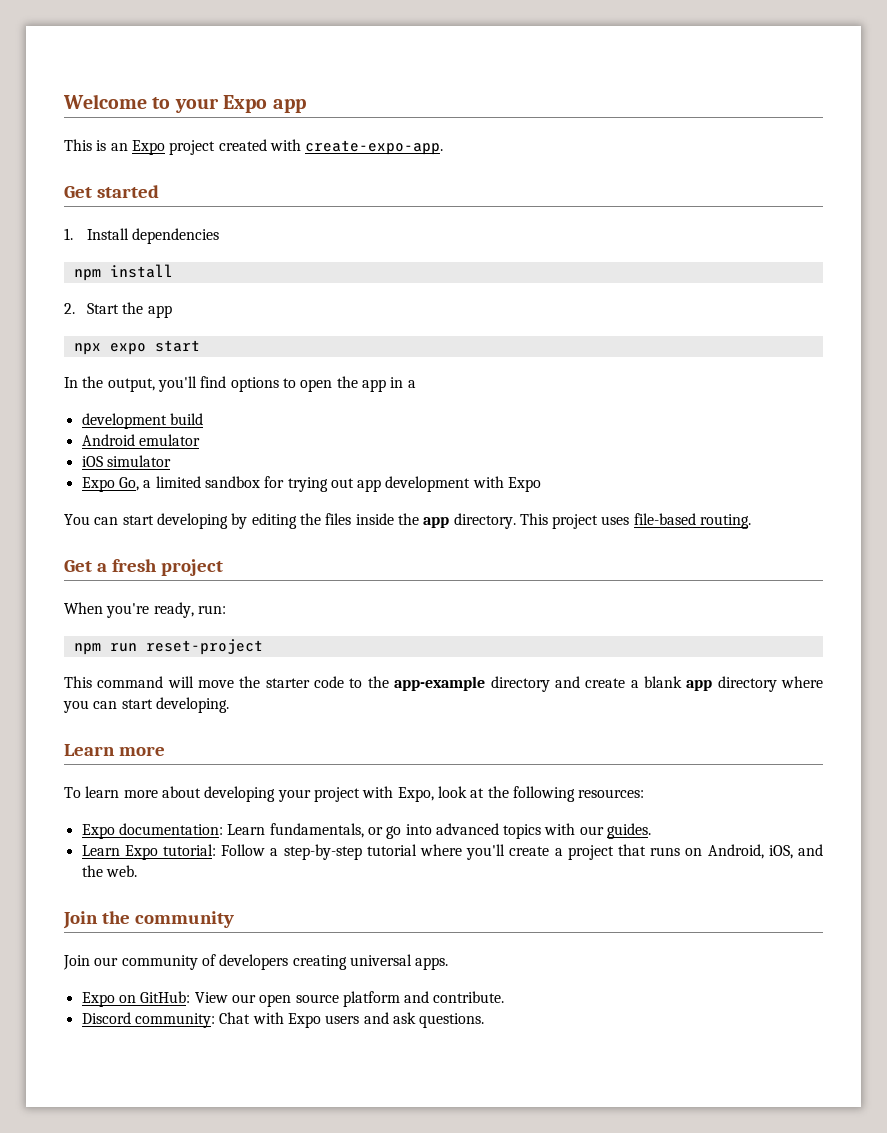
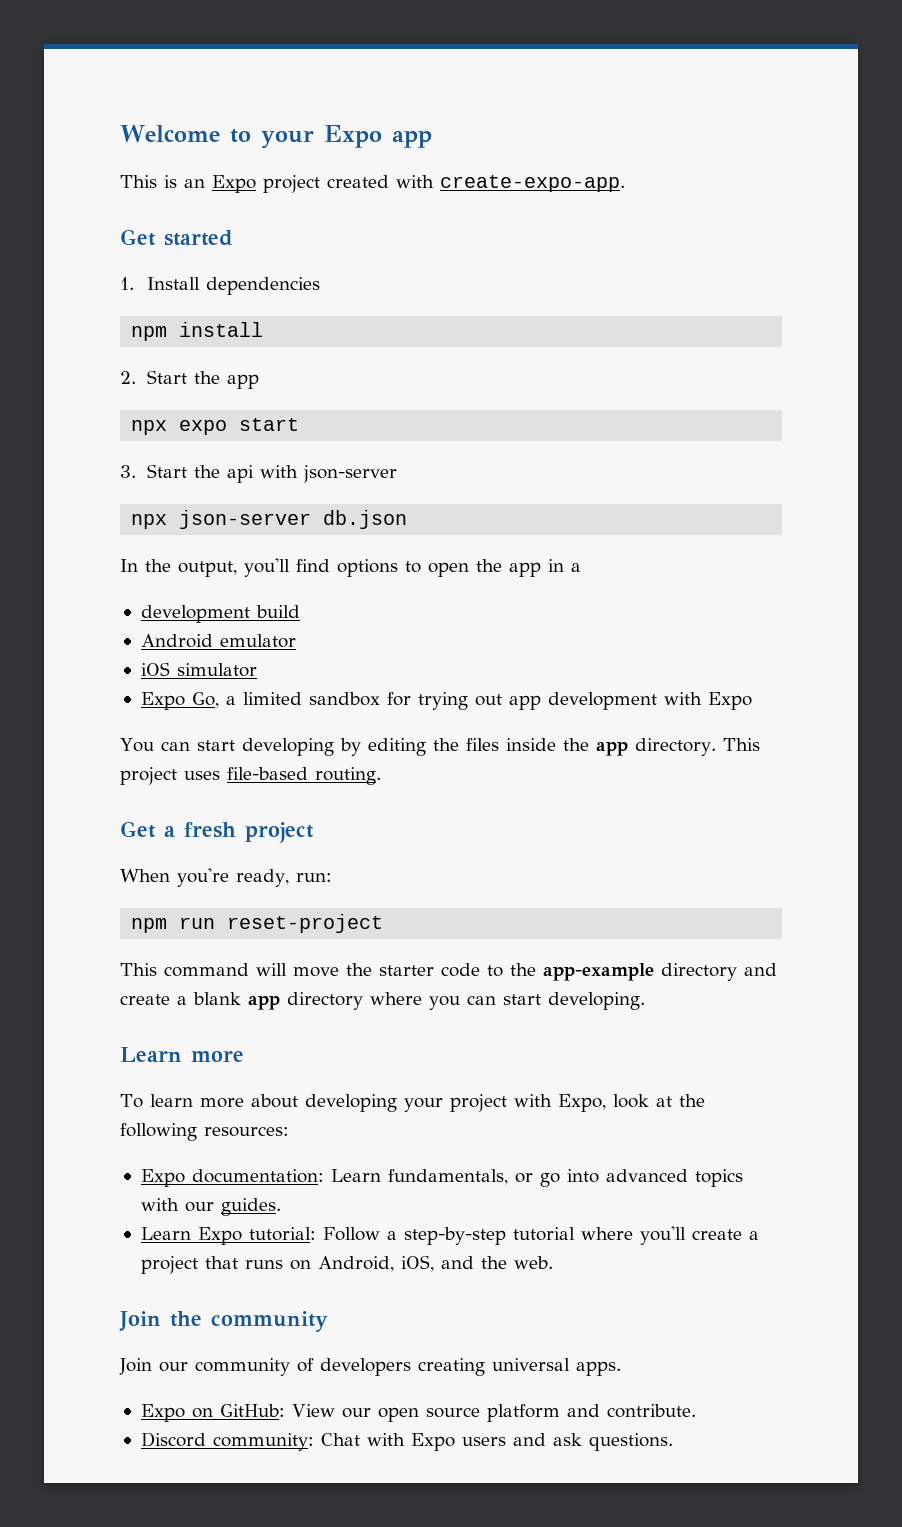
(200, 346) none -> [120,464,398,483] [131,510,408,529] // 3. Start the api with json-server // npx json-server db.json

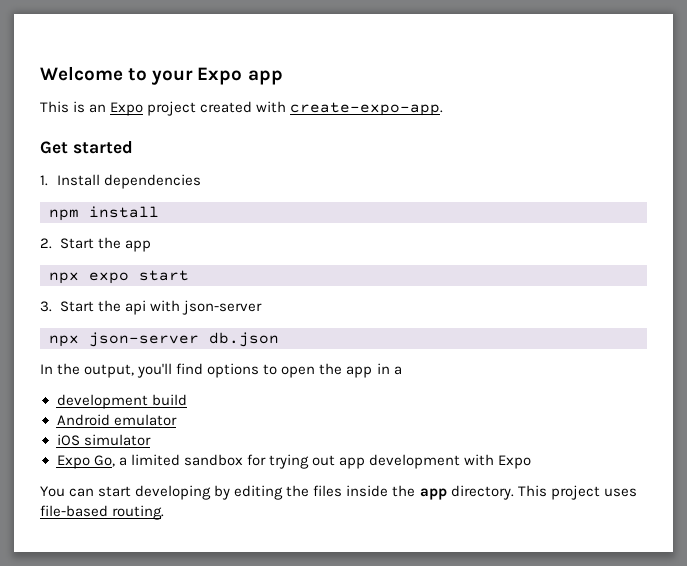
[120,821,314,843] [120,868,332,887] [131,914,384,933] [120,963,777,981] [120,992,645,1010] [120,1047,244,1062] [120,1094,705,1112] [120,1123,289,1141] [140,1169,743,1187] [140,1198,281,1216] [140,1226,759,1245] [140,1255,553,1274] [119,1311,328,1332] [119,1358,621,1376] [140,1404,696,1422] [140,1432,673,1451] // Get a fresh project // When you're ready, run: // npm run reset-project // This command will move the starter code to the app-example directory and create a blank app directory where you can start developing. // Learn more // To learn more about developing your project with Expo, look at the following resources: // Expo documentation: Learn fundamentals, or go into advanced topics with our guides. // Learn Expo tutorial: Follow a step-by-step tutorial where you'll create a project that runs on Android, iOS, and the web. // Join the community // Join our community of developers creating universal apps. // Expo on GitHub: View our open source platform and contribute. // Discord community: Chat with Expo users and ask questions. -> (165, 512) none

